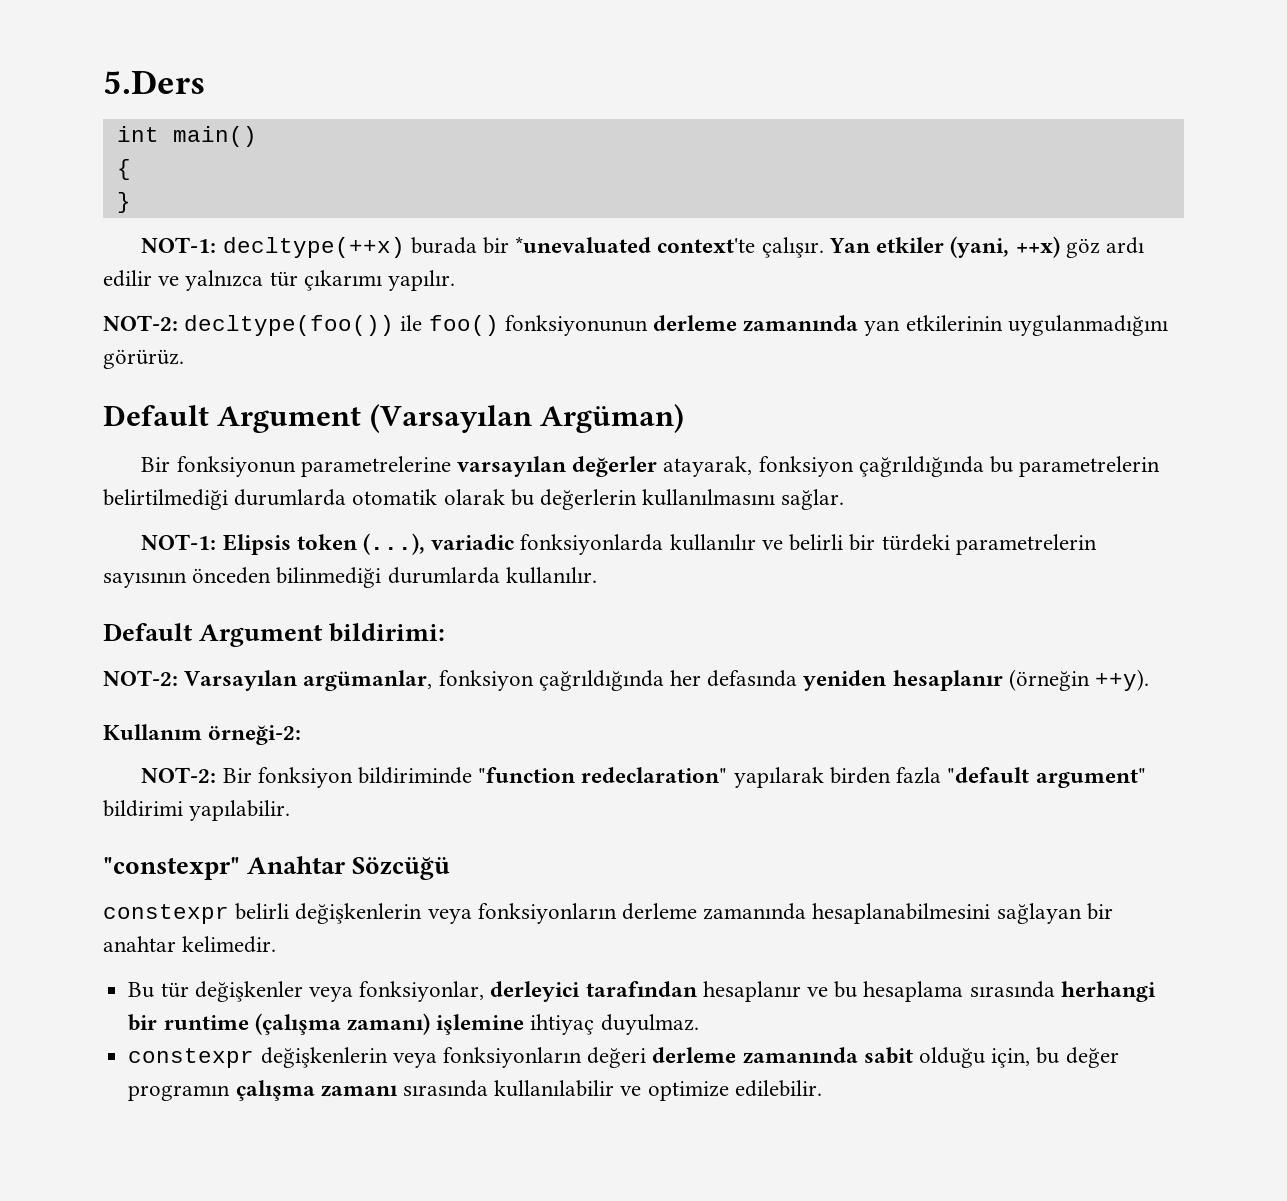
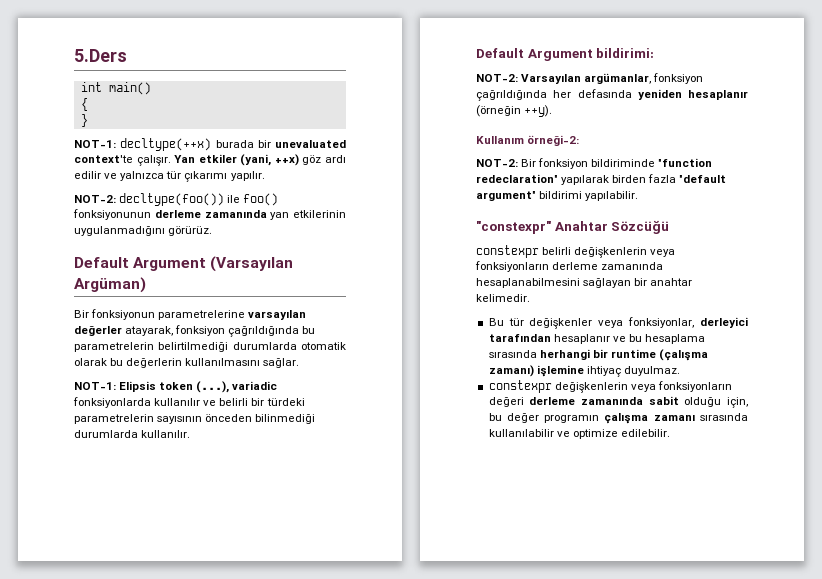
[515,236,652,253] *unevaluated -> [275,140,346,148] unevaluated

